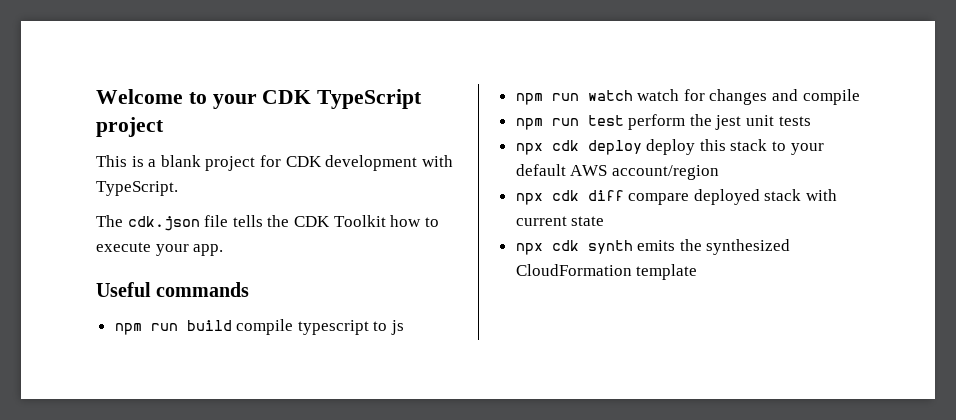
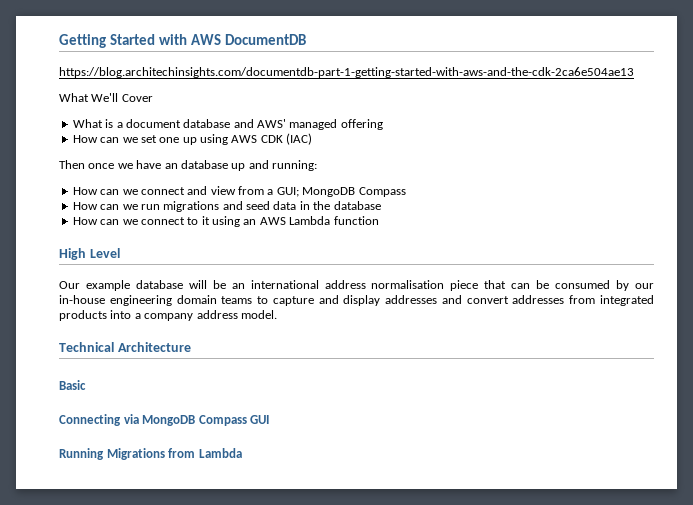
[96,89,423,109] [96,117,164,137] [96,155,453,171] [96,181,178,196] [96,215,439,231] [96,242,224,256] [96,282,250,297] [114,319,405,335] [515,89,860,105] [515,114,811,130] [515,139,824,155] [515,164,719,180] [515,189,838,205] [515,216,605,226] [515,239,791,255] [515,264,698,280] Welcome to your CDK TypeScript project // This is a blank project for CDK development with TypeScript. // The cdk.json file tells the CDK Toolkit how to execute your app. // Useful commands // npm run build compile typescript to js // npm run watch watch for changes and compile // npm run test perform the jest unit tests // npx cdk deploy deploy this stack to your default AWS account/region // npx cdk diff compare deployed stack with current state // npx cdk synth emits the synthesized CloudFormation template -> [59,34,306,48] [59,67,634,78] [59,93,153,102] [72,119,383,130] [72,133,313,145] [59,160,317,171] [72,186,406,197] [72,201,381,212] [72,216,379,227] [59,248,120,260] [59,280,654,291] [59,295,654,306] [59,310,277,321] [59,342,191,352] [59,380,86,390] [59,414,270,426] [59,448,242,460] Getting Started with AWS DocumentDB // https://blog.architechinsights.com/documentdb-part-1-getting-started-with-aws-and-the-cdk-2ca6e504ae13 // What We'll Cover // What is a document database and AWS' managed offering // How can we set one up using AWS CDK (IAC) // Then once we have an database up and running: // How can we connect and view from a GUI; MongoDB Compass // How can we run migrations and seed data in the database // How can we connect to it using an AWS Lambda function // High Level // Our example database will be an international address normalisation piece that can be consumed by our in-house engineering domain teams to capture and display addresses and convert addresses from integrated products into a company address model. // Technical Architecture // Basic // Connecting via MongoDB Compass GUI // Running Migrations from Lambda

